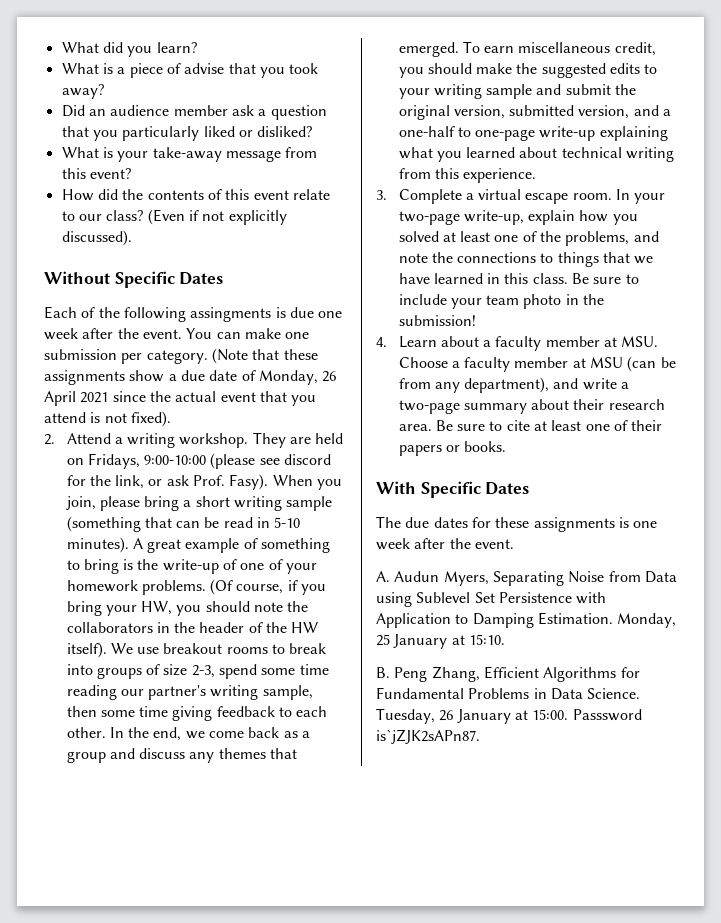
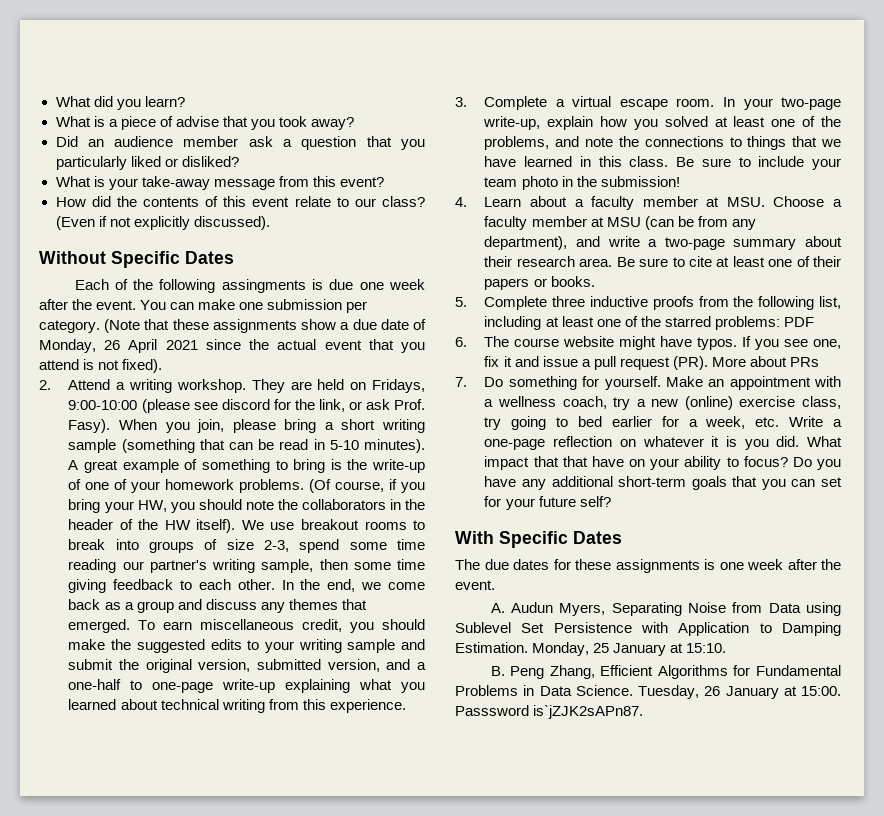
(507, 446) none -> [455,296,841,310] [484,316,814,330] [455,336,841,350] [484,356,819,370] [455,376,841,390] [484,396,841,410] [484,416,842,430] [484,436,843,450] [484,456,841,470] [484,476,843,490] [484,496,611,510] // 5. Complete three inductive proofs from the following list, including at least one of the starred problems: PDF // 6. The course website might have typos. If you see one, fix it and issue a pull request (PR). More about PRs // 7. Do something for yourself. Make an appointment with a wellness coach, try a new (online) exercise class, try going to bed earlier for a week, etc. Write a one-page reflection on whatever it is you did. What impact that that have on your ability to focus? Do you have any additional short-term goals that you can set for your future self?

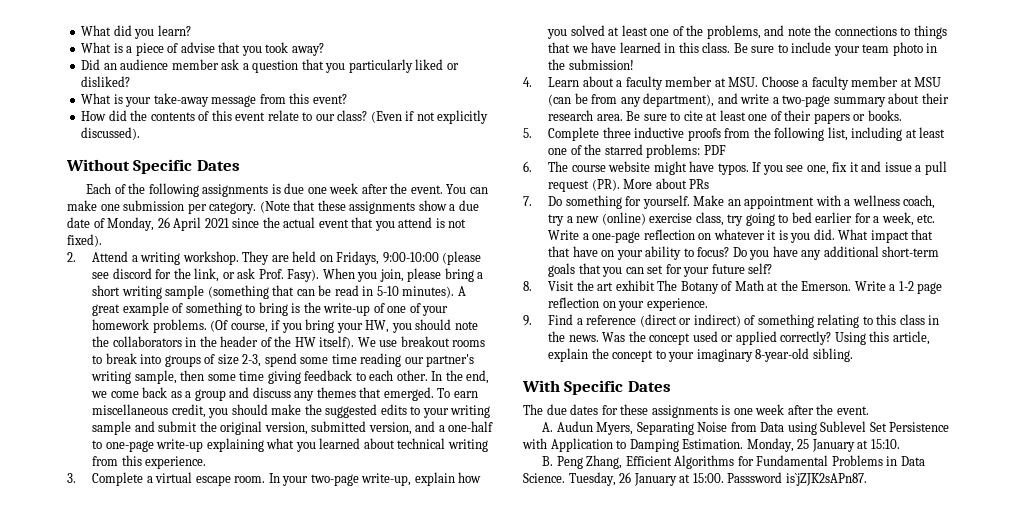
[221,279,306,293] assingments -> [202,184,269,197] assignments
(611, 501) none -> [523,280,943,294] [548,297,708,311] [523,314,940,328] [548,331,930,345] [548,348,853,362] // 8. Visit the art exhibit The Botany of Math at the Emerson. Write a 1-2 page reflection on your experience. // 9. Find a reference (direct or indirect) of something relating to this class in the news. Was the concept used or applied correctly? Using this article, explain the concept to your imaginary 8-year-old sibling.

